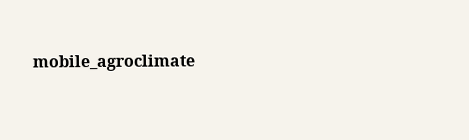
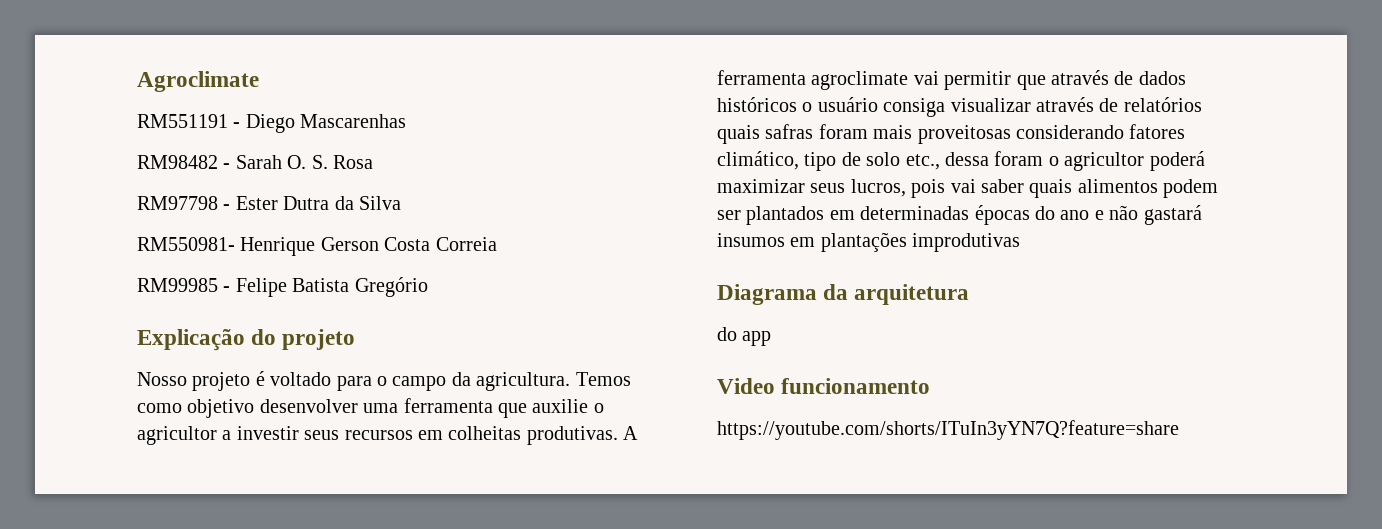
[32,54,196,72] mobile_agroclimate -> [137,71,259,92] [137,114,407,133] [137,155,373,169] [137,196,401,210] [137,237,497,256] [137,277,428,297] [137,329,356,351] [137,371,631,391] [137,398,604,418] [137,426,639,445] [717,70,1186,90] [717,97,1202,117] [717,124,1186,144] [717,151,1205,171] [717,179,1219,198] [717,205,1202,225] [717,232,1021,252] [717,284,970,305] [717,327,772,346] [717,378,931,394] [717,420,1179,440] Agroclimate // RM551191 - Diego Mascarenhas // RM98482 - Sarah O. S. Rosa // RM97798 - Ester Dutra da Silva // RM550981- Henrique Gerson Costa Correia // RM99985 - Felipe Batista Gregório // Explicação do projeto // Nosso projeto é voltado para o campo da agricultura. Temos como objetivo desenvolver uma ferramenta que auxilie o agricultor a investir seus recursos em colheitas produtivas. A ferramenta agroclimate vai permitir que através de dados históricos o usuário consiga visualizar através de relatórios quais safras foram mais proveitosas considerando fatores climático, tipo de solo etc., dessa foram o agricultor poderá maximizar seus lucros, pois vai saber quais alimentos podem ser plantados em determinadas épocas do ano e não gastará insumos em plantações improdutivas // Diagrama da arquitetura // do app // Video funcionamento // https://youtube.com/shorts/ITuIn3yYN7Q?feature=share

